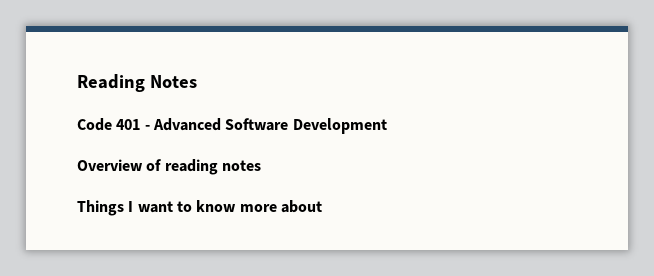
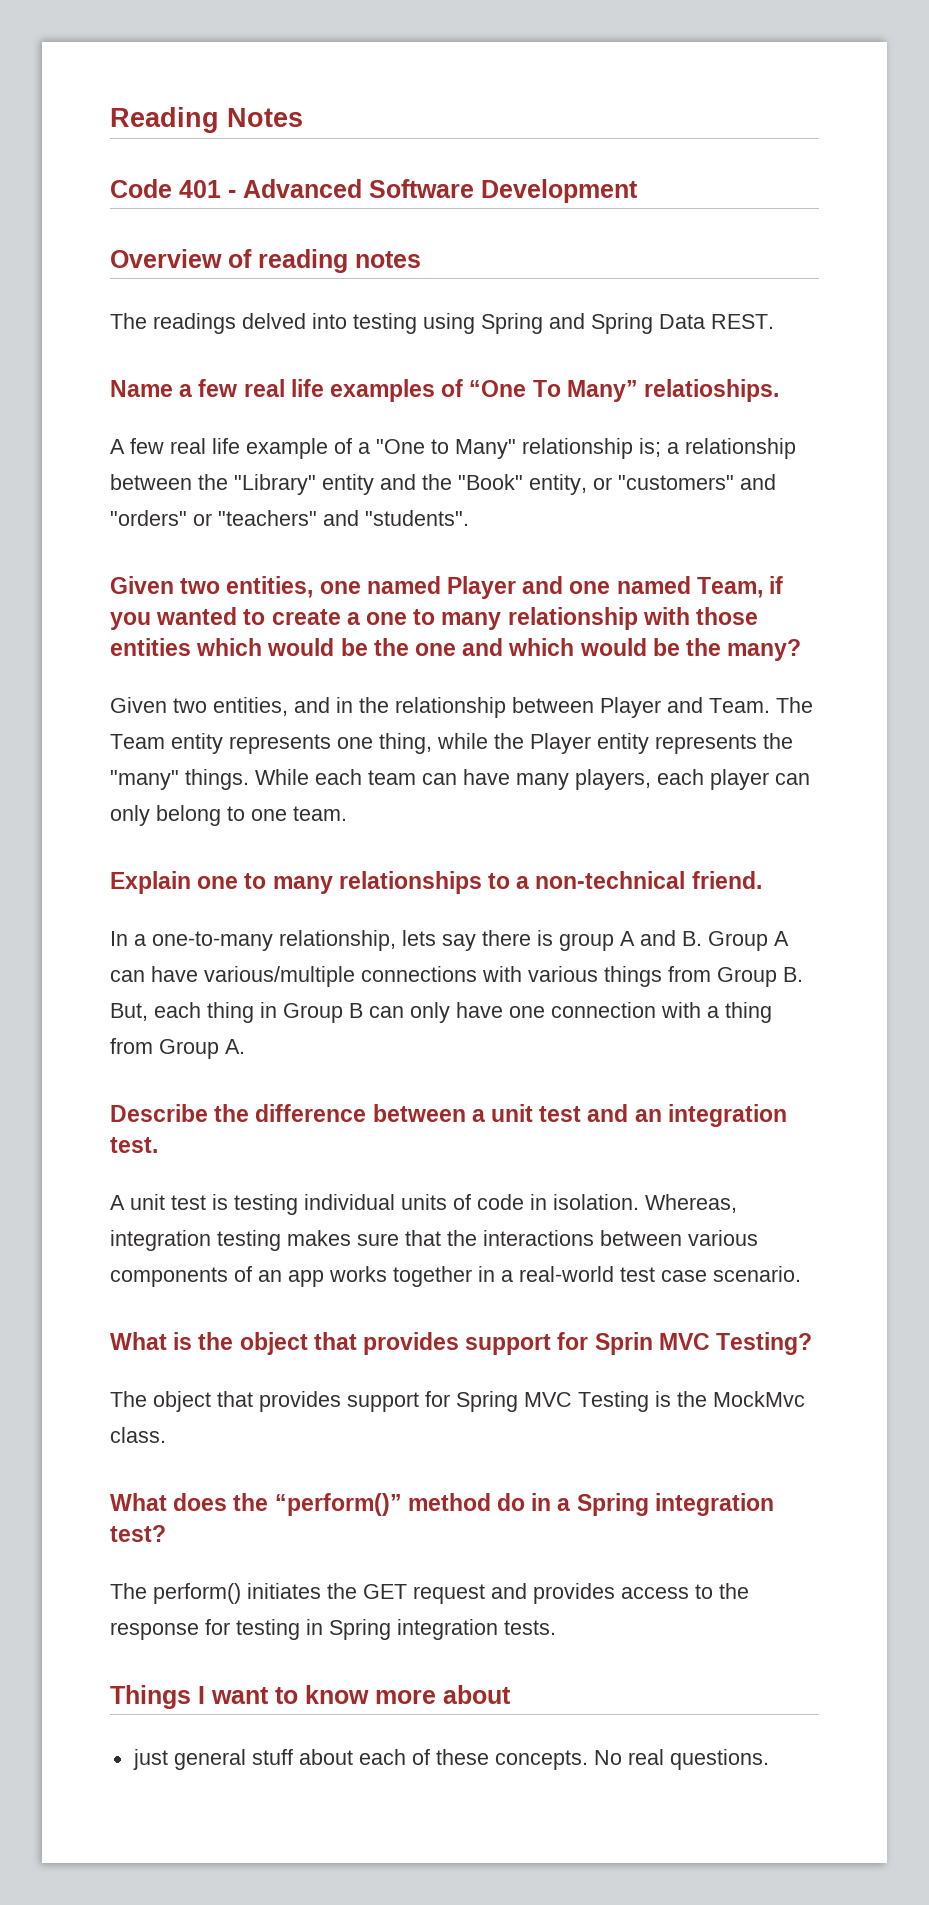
(261, 165) none -> [110,313,774,334] [110,379,780,402] [110,438,796,459] [110,474,776,495] [110,510,469,526] [110,576,784,599] [110,607,759,630] [110,638,802,661] [110,697,813,718] [110,733,793,754] [110,769,810,790] [110,805,347,826] [110,871,762,894] [110,930,789,951] [110,966,803,987] [110,1002,772,1023] [110,1038,245,1059] [110,1104,787,1127] [110,1137,158,1153] [110,1194,737,1215] [110,1230,758,1251] [110,1266,801,1287] [110,1332,813,1355] [110,1391,805,1412] [110,1427,166,1443] [110,1493,774,1516] [110,1525,166,1542] [110,1583,749,1604] [110,1619,556,1640] // The readings delved into testing using Spring and Spring Data REST. // Name a few real life examples of “One To Many” relatioships. // A few real life example of a "One to Many" relationship is; a relationship between the "Library" entity and the "Book" entity, or "customers" and "orders" or "teachers" and "students". // Given two entities, one named Player and one named Team, if you wanted to create a one to many relationship with those entities which would be the one and which would be the many? // Given two entities, and in the relationship between Player and Team. The Team entity represents one thing, while the Player entity represents the "many" things. While each team can have many players, each player can only belong to one team. // Explain one to many relationships to a non-technical friend. // In a one-to-many relationship, lets say there is group A and B. Group A can have various/multiple connections with various things from Group B. But, each thing in Group B can only have one connection with a thing from Group A. // Describe the difference between a unit test and an integration test. // A unit test is testing individual units of code in isolation. Whereas, integration testing makes sure that the interactions between various components of an app works together in a real-world test case scenario. // What is the object that provides support for Sprin MVC Testing? // The object that provides support for Spring MVC Testing is the MockMvc class. // What does the “perform()” method do in a Spring integration test? // The perform() initiates the GET request and provides access to the response for testing in Spring integration tests.
(322, 206) none -> [132,1749,769,1770] // just general stuff about each of these concepts. No real questions.

